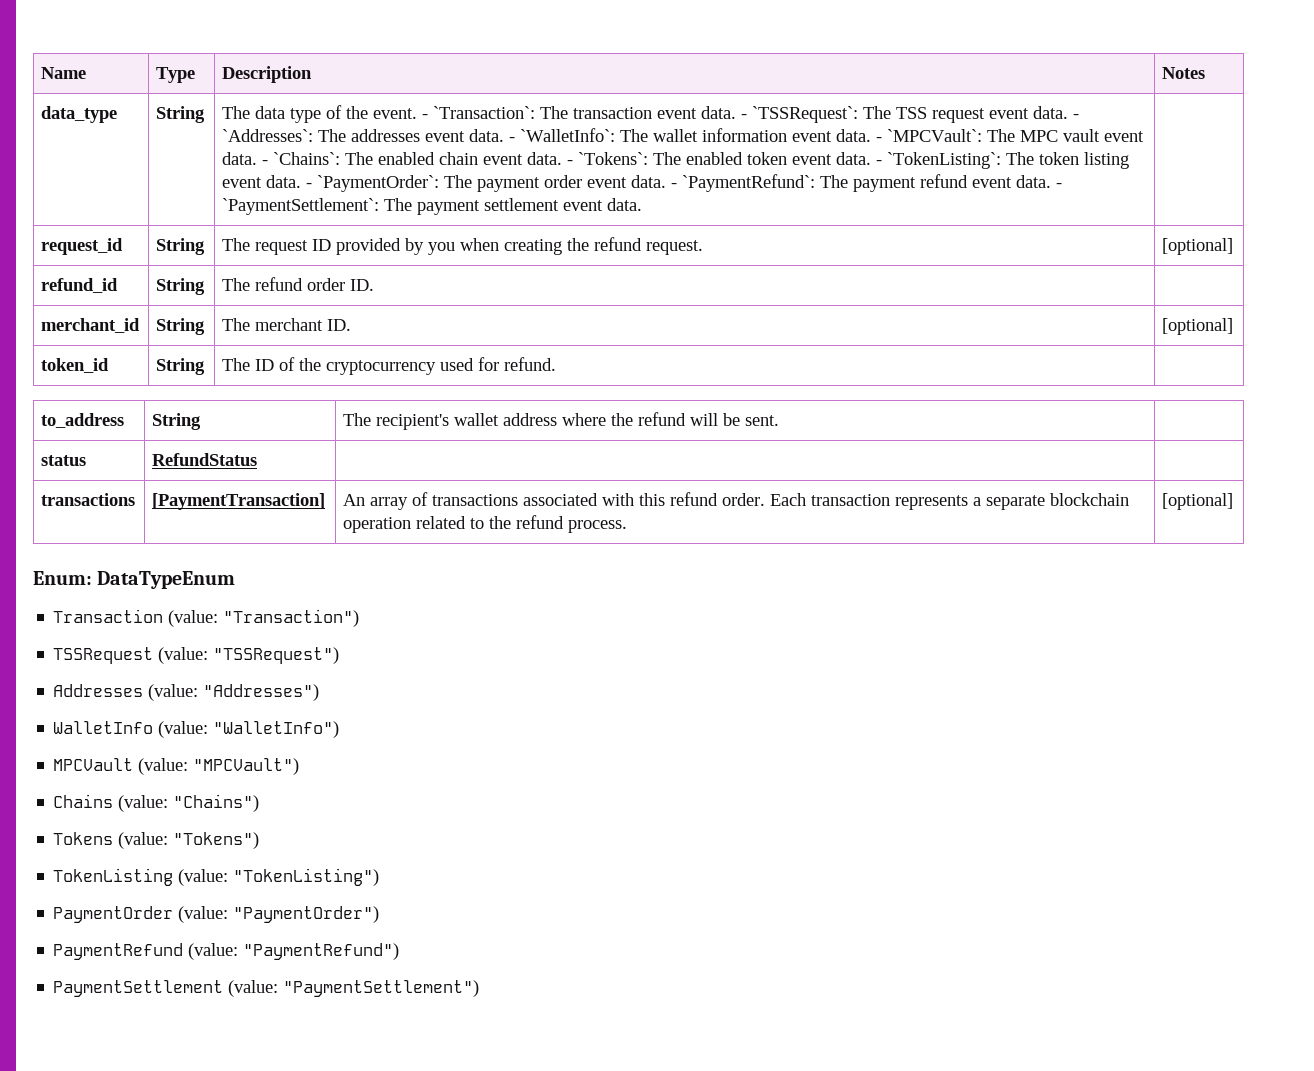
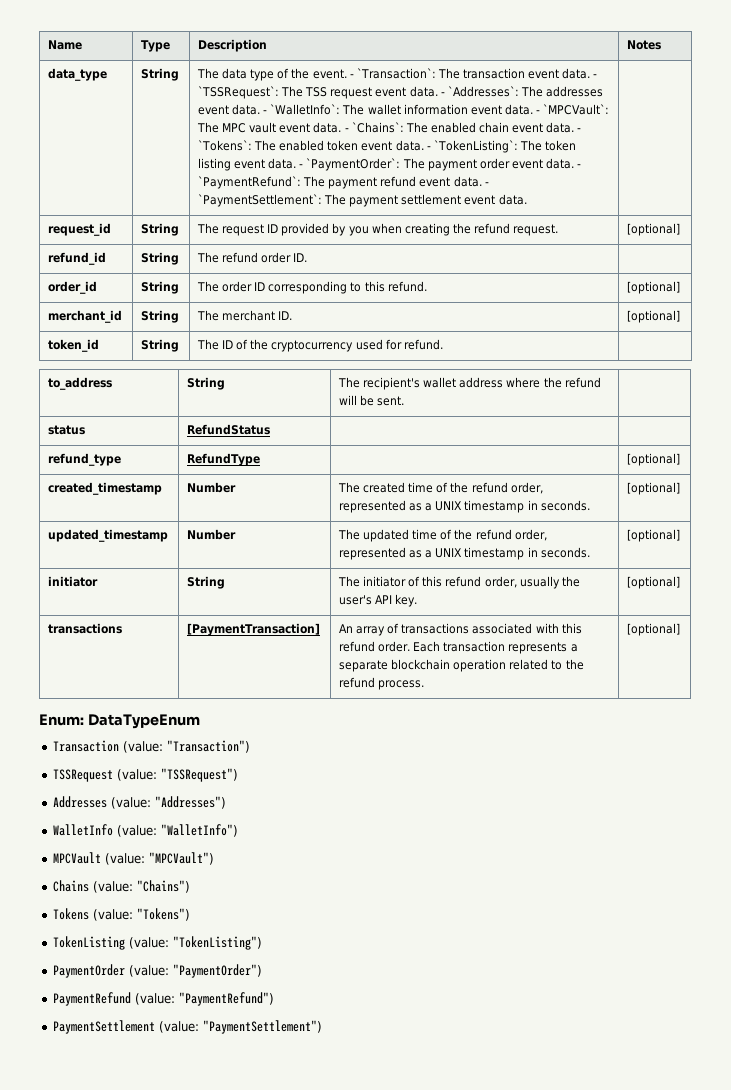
(375, 285) none -> [48,281,98,294] [141,281,180,294] [197,281,427,294] [627,281,681,294] // order_id | String | The order ID corresponding to this refund. | [optional]
(258, 459) none -> [48,453,122,466] [187,453,261,466] [627,453,681,466] [48,482,163,495] [187,482,237,493] [338,482,543,494] [339,500,590,513] [627,482,681,495] [48,529,169,542] [187,529,237,540] [338,529,547,542] [339,547,590,560] [627,529,681,542] [48,576,99,587] [187,576,226,589] [338,576,580,589] [339,594,418,607] [627,576,681,589] // refund_type | RefundType | | [optional] // created_timestamp | Number | The created time of the refund order, represented as a UNIX timestamp in seconds. | [optional] // updated_timestamp | Number | The updated time of the refund order, represented as a UNIX timestamp in seconds. | [optional] // initiator | String | The initiator of this refund order, usually the user's API key. | [optional]

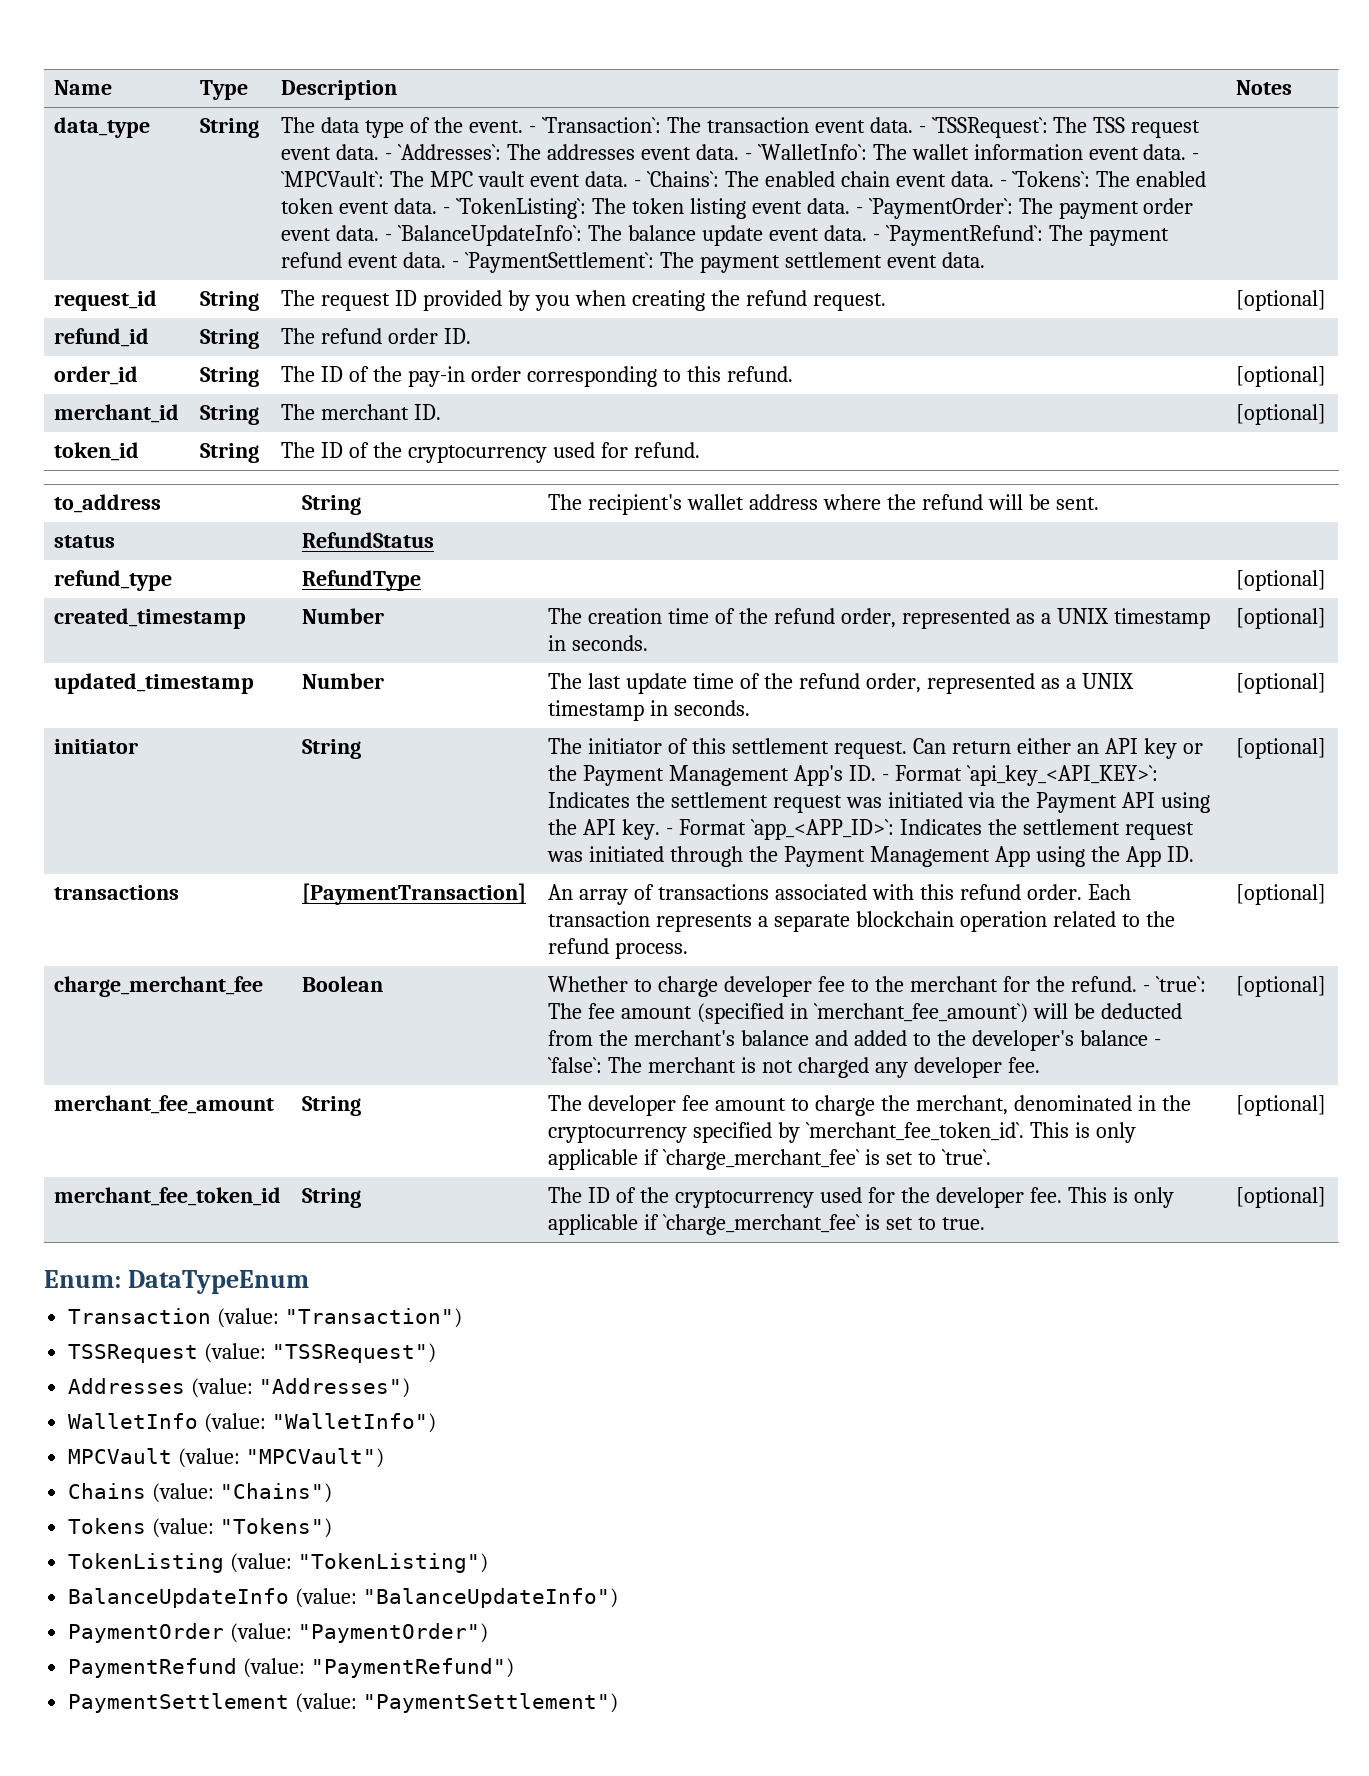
(582, 166) none -> [398,225,880,246] `BalanceUpdateInfo`: The balance update event data. -
[222,281,266,292] order ID -> [321,366,521,387] ID of the pay-in order
[363,482,406,493] created -> [588,608,663,624] creation
[363,529,410,542] updated -> [588,673,688,694] last update
[445,576,580,589] [339,594,418,607] refund order, usually the user's API key. -> [732,738,1203,759] [548,765,1158,786] [548,792,1210,813] [548,819,1194,840] [547,846,1194,867] settlement request. Can return either an API key or the Payment Management App's ID. - Format `api_key_<API_KEY>`: Indicates the settlement request was initiated via the Payment API using the API key. - Format `app_<APP_ID>`: Indicates the settlement request was initiated through the Payment Management App using the App ID.
(681, 629) none -> [54,976,264,997] [302,976,384,992] [548,976,1206,997] [548,1003,1182,1024] [548,1030,1161,1051] [548,1057,1040,1078] [1236,976,1327,997] [54,1095,275,1114] [302,1096,362,1116] [548,1095,1191,1116] [548,1122,1136,1143] [548,1149,991,1170] [1236,1095,1327,1116] [54,1187,282,1206] [302,1188,362,1208] [548,1187,1174,1208] [548,1214,985,1235] [1236,1187,1327,1208] // charge_merchant_fee | Boolean | Whether to charge developer fee to the merchant for the refund. - `true`: The fee amount (specified in `merchant_fee_amount`) will be deducted from the merchant's balance and added to the developer's balance - `false`: The merchant is not charged any developer fee. | [optional] // merchant_fee_amount | String | The developer fee amount to charge the merchant, denominated in the cryptocurrency specified by `merchant_fee_token_id`. This is only applicable if `charge_merchant_fee` is set to `true`. | [optional] // merchant_fee_token_id | String | The ID of the cryptocurrency used for the developer fee. This is only applicable if `charge_merchant_fee` is set to true. | [optional]
(263, 943) none -> [68,1588,619,1608] // BalanceUpdateInfo (value: "BalanceUpdateInfo")

